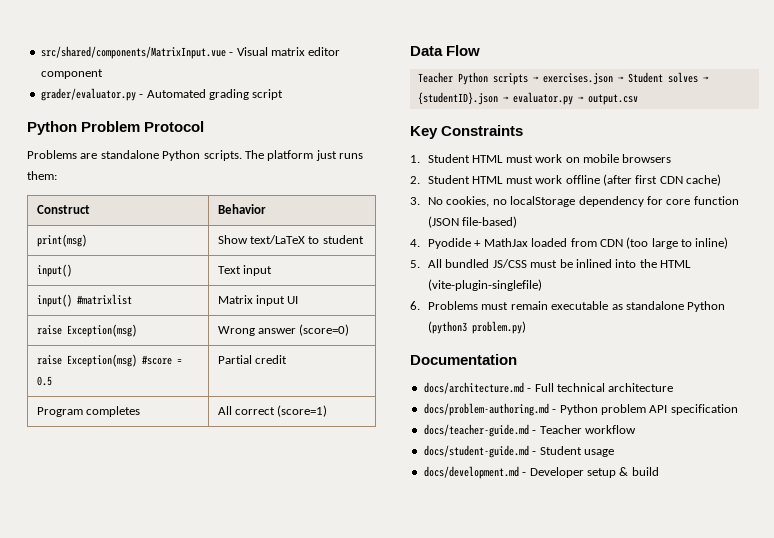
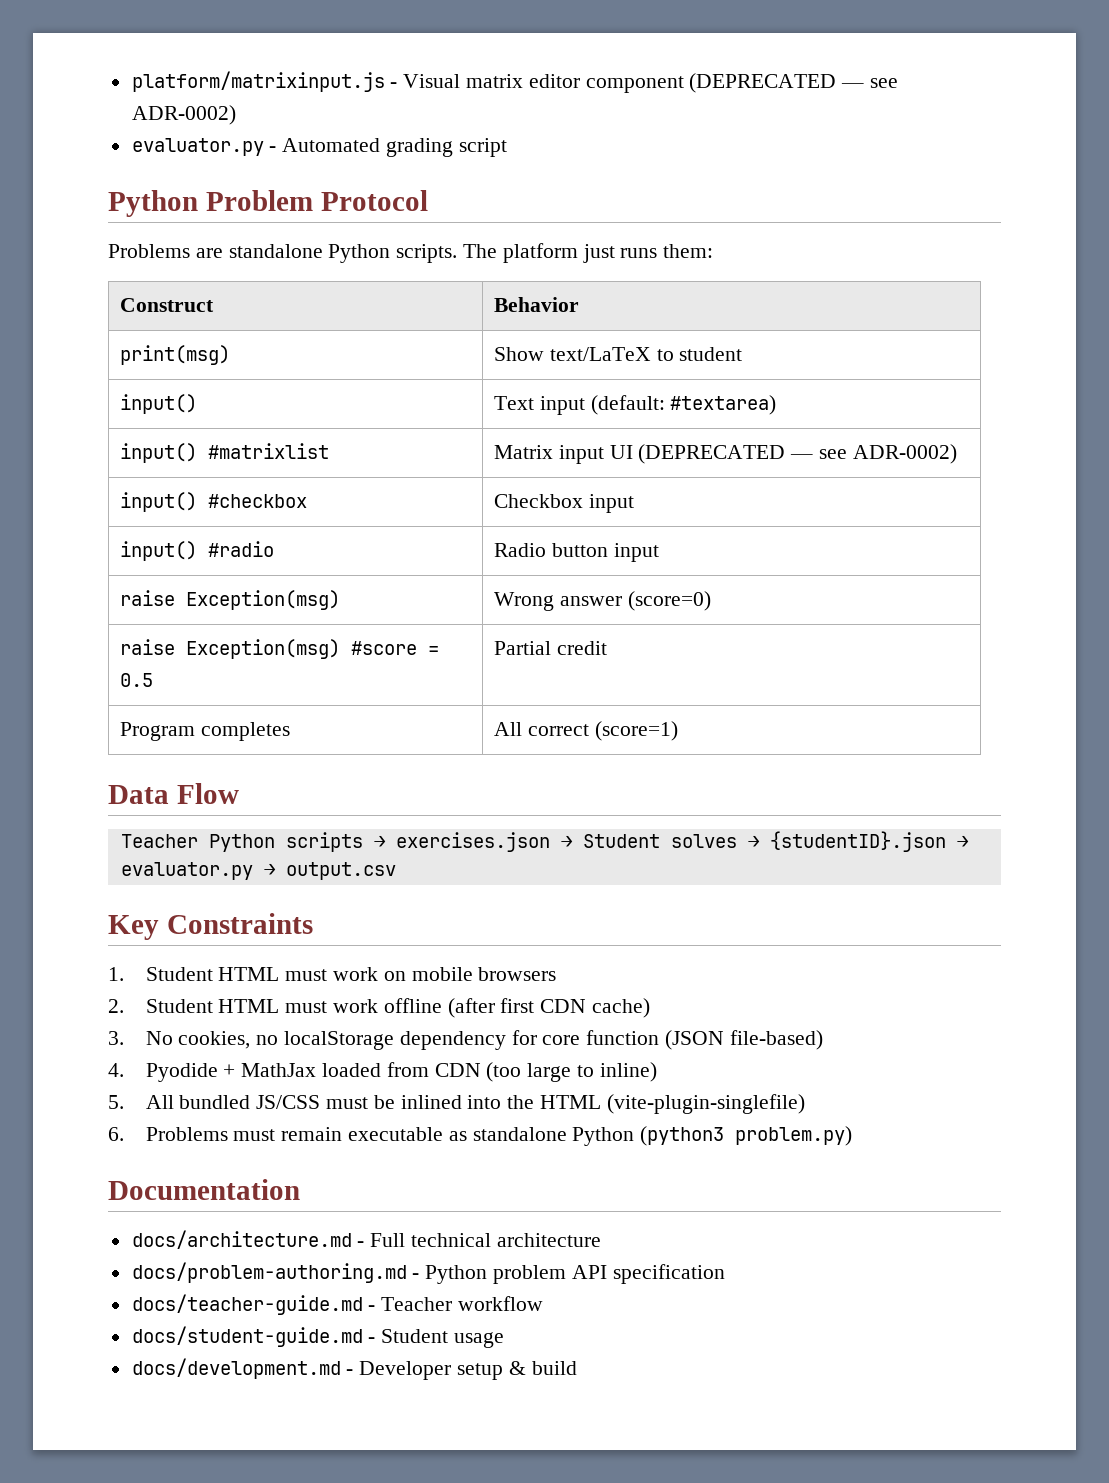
[40,46,226,59] src/shared/components/MatrixInput.vue -> [131,71,385,92] platform/matrixinput.js
[40,88,136,101] // grader/evaluator.py -> [689,73,899,93] [131,105,236,125] [131,138,264,156] (DEPRECATED — see ADR-0002) // evaluator.py
(273, 270) none -> [590,395,777,415] (default: #textarea)
(299, 300) none -> [638,444,957,464] [119,492,307,512] [493,494,634,513] [119,541,274,561] [493,543,659,562] (DEPRECATED — see ADR-0002) // input() #checkbox | Checkbox input // input() #radio | Radio button input

